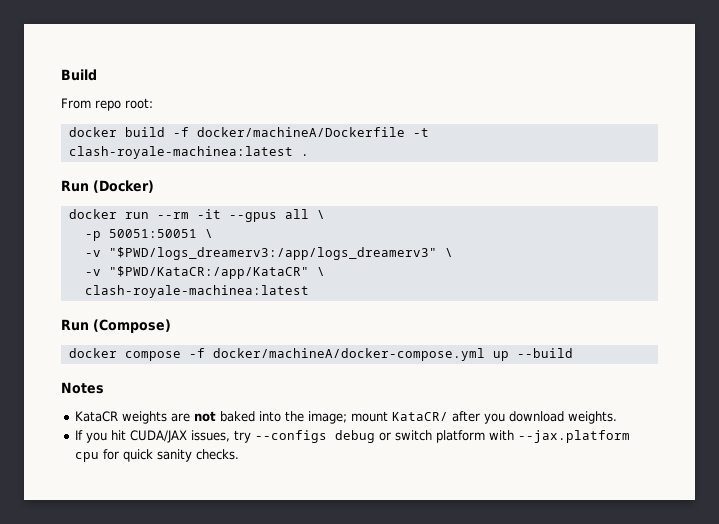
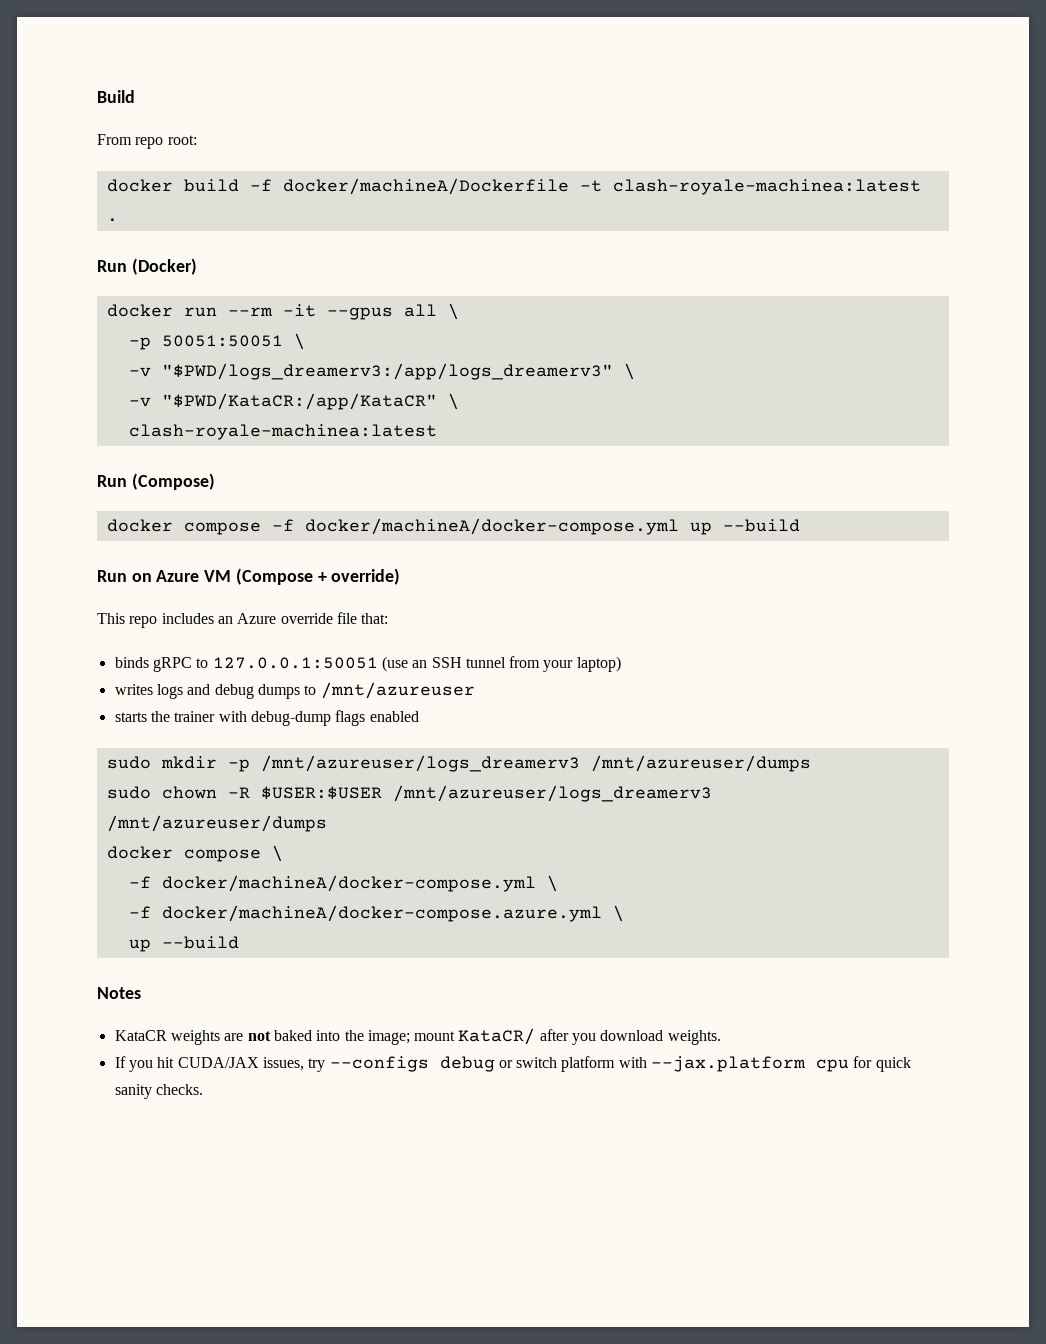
(573, 353) none -> [97,568,401,585] [97,612,389,628] [114,656,621,672] [114,682,475,699] [114,710,419,726] [106,755,811,772] [106,785,712,802] [106,815,327,832] [106,845,283,862] [128,875,558,892] [128,905,624,922] [128,936,239,952] // Run on Azure VM (Compose + override) // This repo includes an Azure override file that: // binds gRPC to 127.0.0.1:50051 (use an SSH tunnel from your laptop) // writes logs and debug dumps to /mnt/azureuser // starts the trainer with debug-dump flags enabled // sudo mkdir -p /mnt/azureuser/logs_dreamerv3 /mnt/azureuser/dumps // sudo chown -R $USER:$USER /mnt/azureuser/logs_dreamerv3 /mnt/azureuser/dumps // docker compose \ // -f docker/machineA/docker-compose.yml \ // -f docker/machineA/docker-compose.azure.yml \ // up --build

